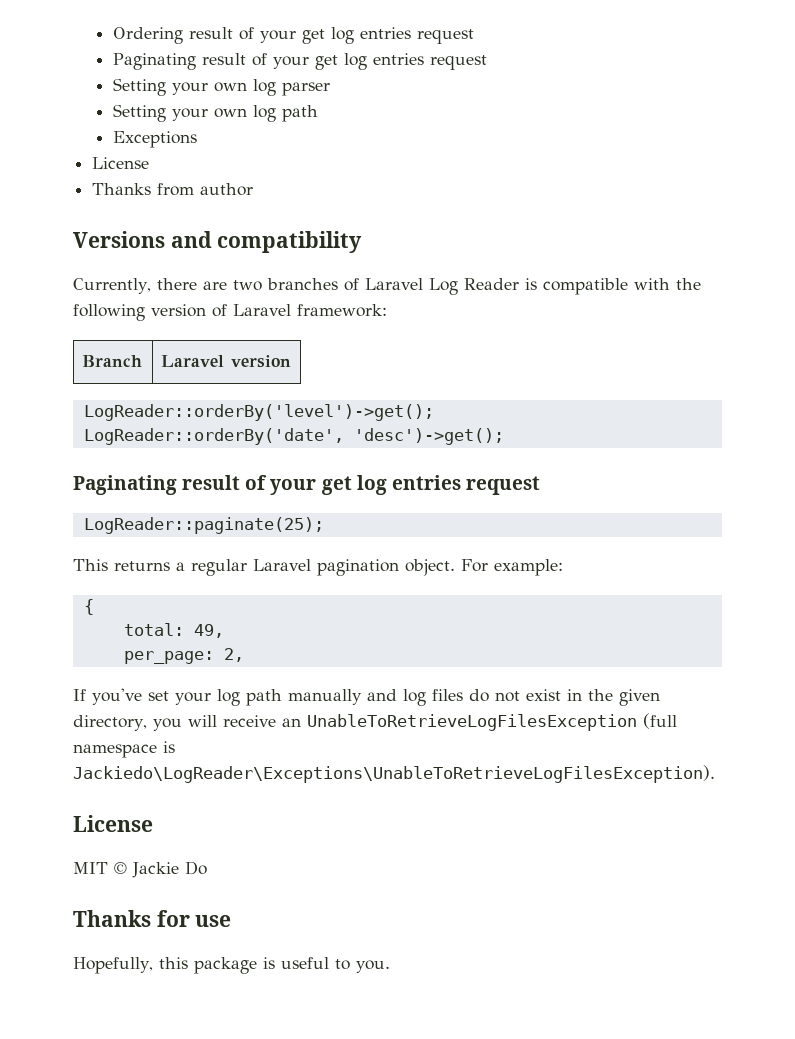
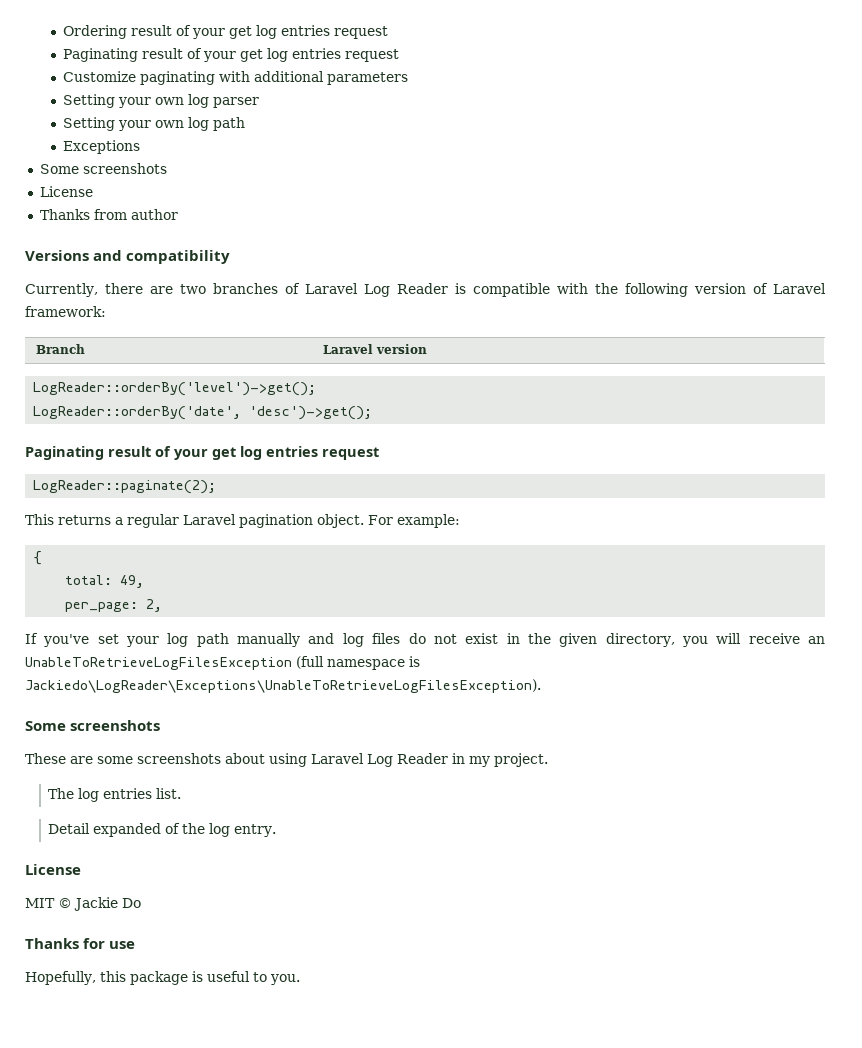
(487, 62) none -> [63,71,409,85] // Customize paginating with additional parameters
(197, 139) none -> [39,163,167,174] // Some screenshots
[83,517,324,534] LogReader::paginate(25); -> [33,480,217,494] LogReader::paginate(2);
(715, 774) none -> [25,720,161,731] [25,753,548,767] [48,788,182,802] [48,823,277,837] // Some screenshots // These are some screenshots about using Laravel Log Reader in my project. // The log entries list. // Detail expanded of the log entry.

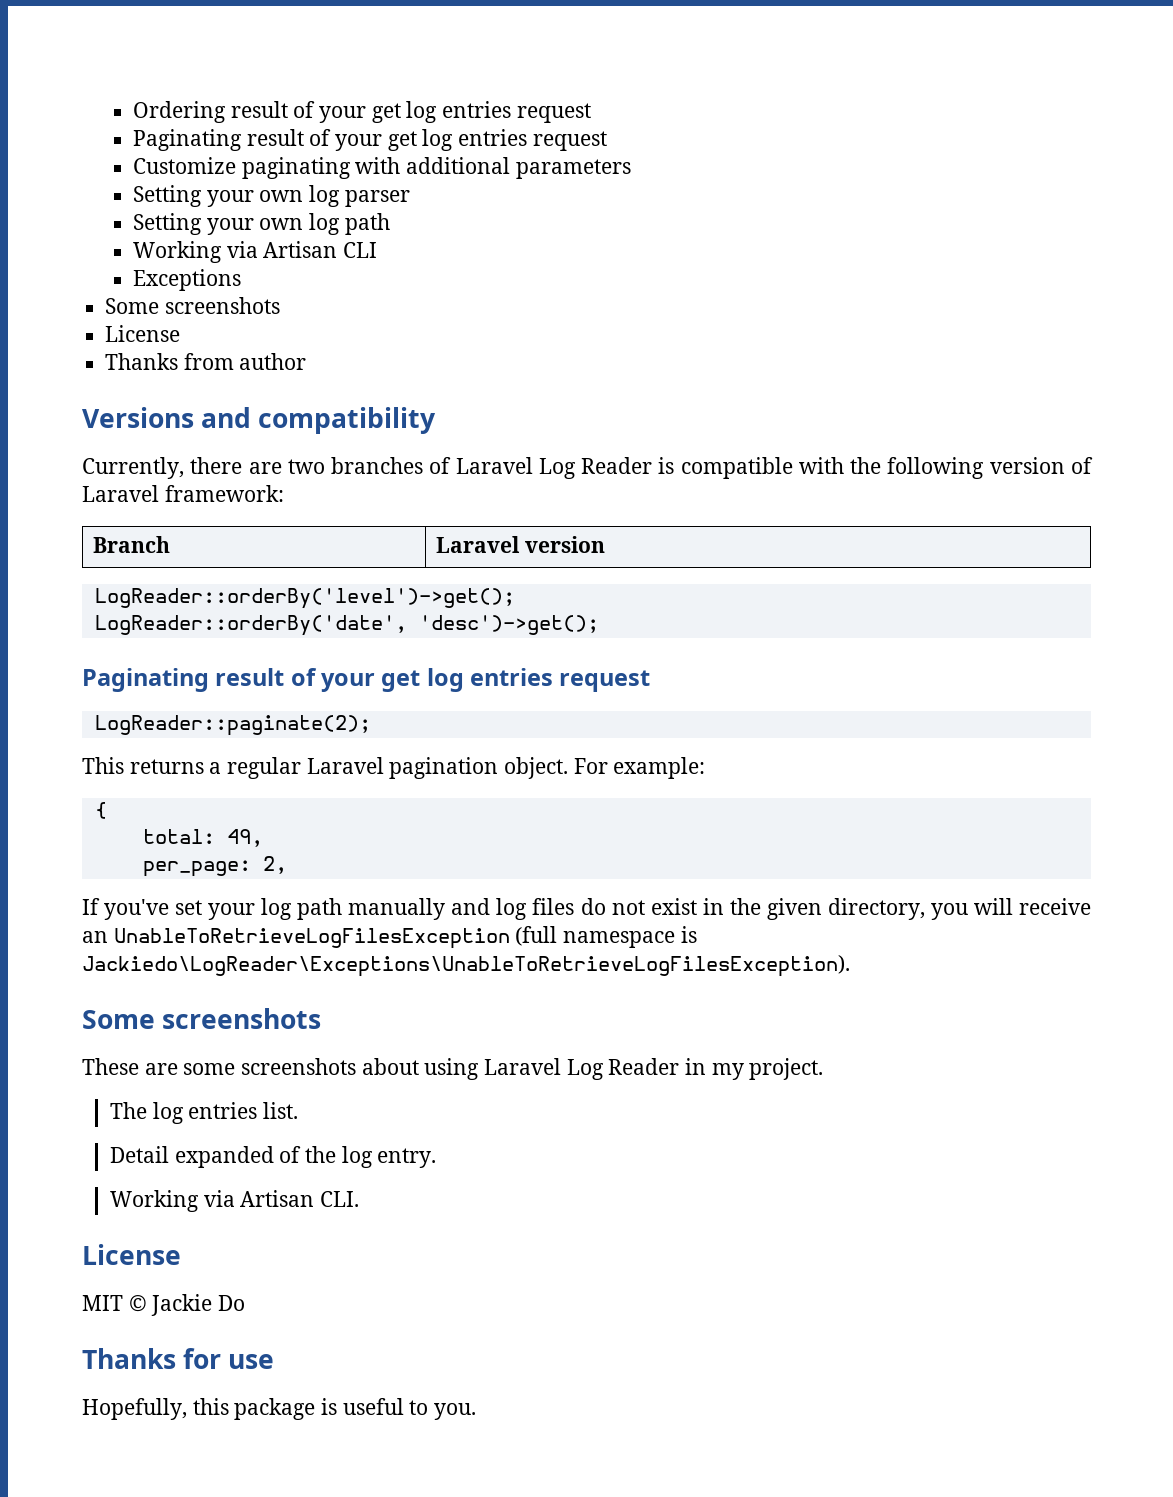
(246, 124) none -> [133,241,378,263] // Working via Artisan CLI
(277, 830) none -> [109,1190,360,1212] // Working via Artisan CLI.

